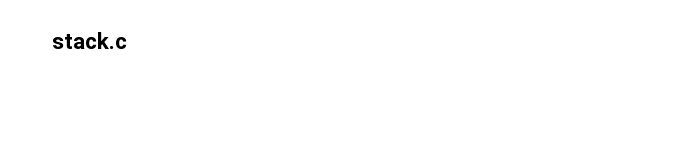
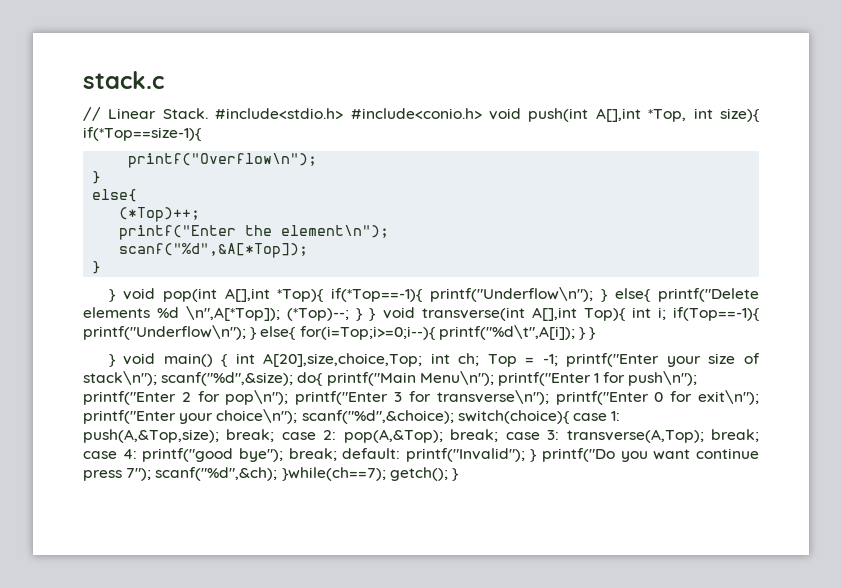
(127, 40) none -> [83,107,759,122] [83,127,201,141] [128,153,318,168] [92,171,102,184] [92,189,138,202] [119,207,201,222] [119,225,390,240] [119,243,309,258] [92,261,102,274] [108,287,760,302] [83,306,759,321] [83,325,597,340] [108,353,760,367] [83,371,698,386] [83,390,760,405] [83,409,621,424] [83,429,760,443] [83,448,759,462] [83,467,459,481] // // Linear Stack. #include<stdio.h> #include<conio.h> void push(int A[],int *Top, int size){ if(*Top==size-1){ // printf("Overflow\n"); // } // else{ // (*Top)++; // printf("Enter the element\n"); // scanf("%d",&A[*Top]); // } // } void pop(int A[],int *Top){ if(*Top==-1){ printf("Underflow\n"); } else{ printf("Delete elements %d \n",A[*Top]); (*Top)--; } } void transverse(int A[],int Top){ int i; if(Top==-1){ printf("Underflow\n"); } else{ for(i=Top;i>=0;i--){ printf("%d\t",A[i]); } } // } void main() { int A[20],size,choice,Top; int ch; Top = -1; printf("Enter your size of stack\n"); scanf("%d",&size); do{ printf("Main Menu\n"); printf("Enter 1 for push\n"); printf("Enter 2 for pop\n"); printf("Enter 3 for transverse\n"); printf("Enter 0 for exit\n"); printf("Enter your choice\n"); scanf("%d",&choice); switch(choice){ case 1: push(A,&Top,size); break; case 2: pop(A,&Top); break; case 3: transverse(A,Top); break; case 4: printf("good bye"); break; default: printf("Invalid"); } printf("Do you want continue press 7"); scanf("%d",&ch); }while(ch==7); getch(); }

